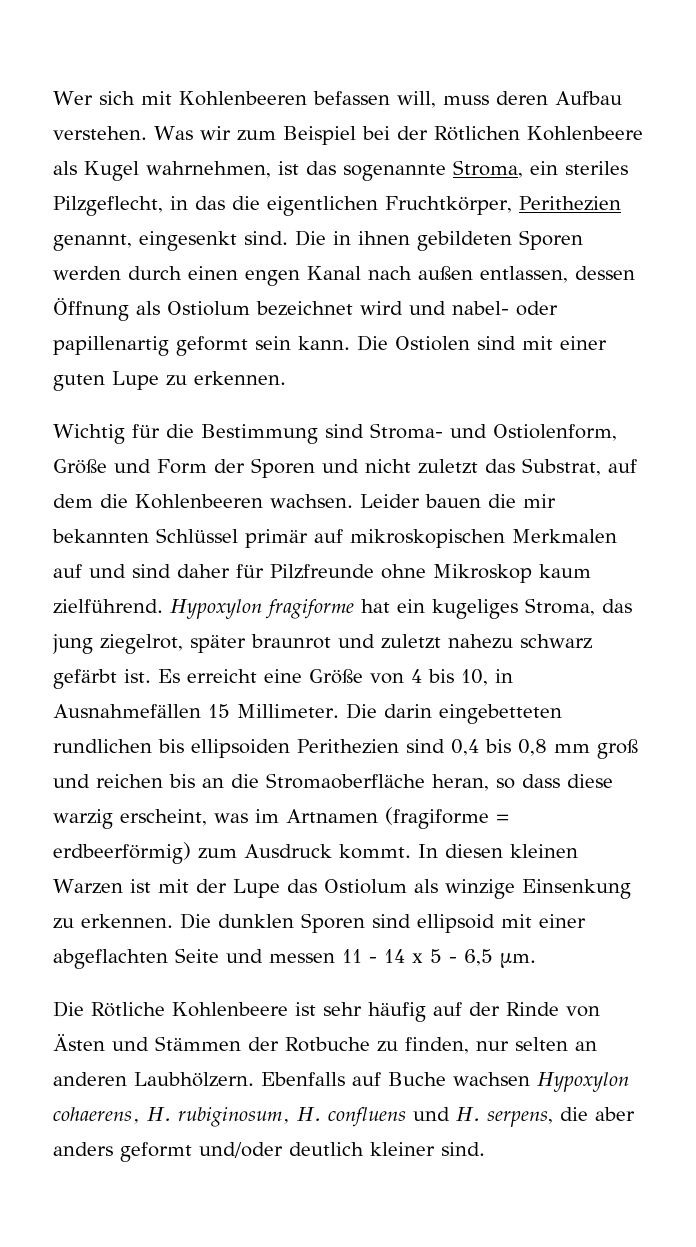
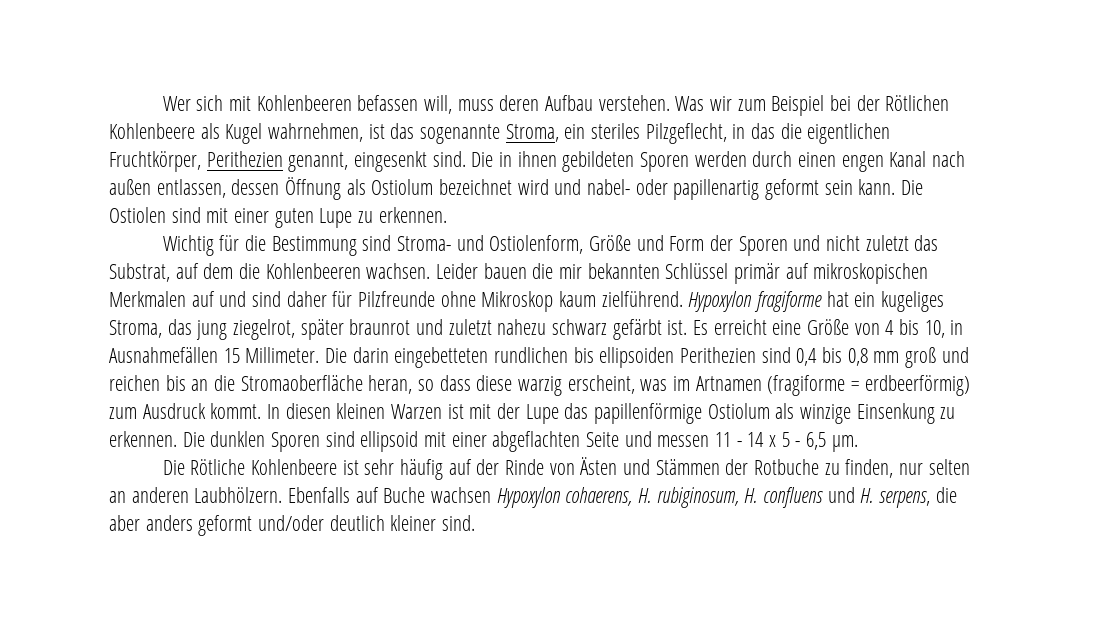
(317, 886) none -> [594,403,703,424] papillenförmige

